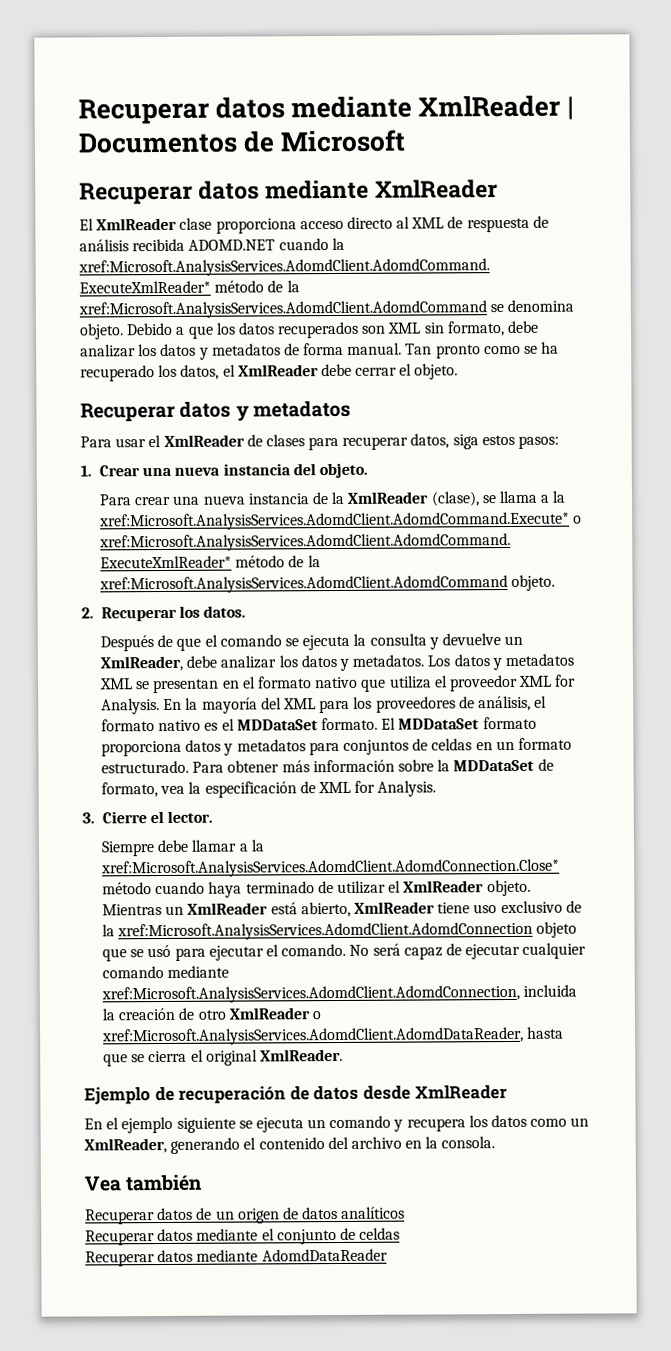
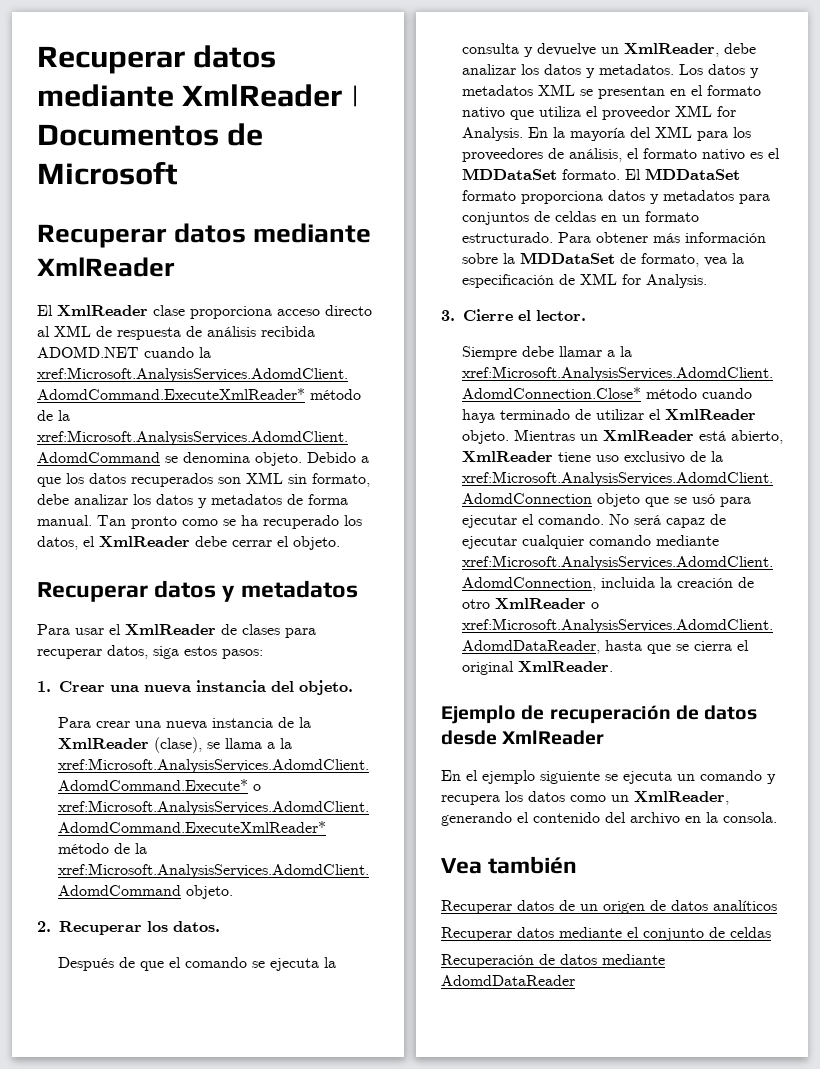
[85,1251,155,1267] Recuperar -> [441,954,555,968] Recuperación de

